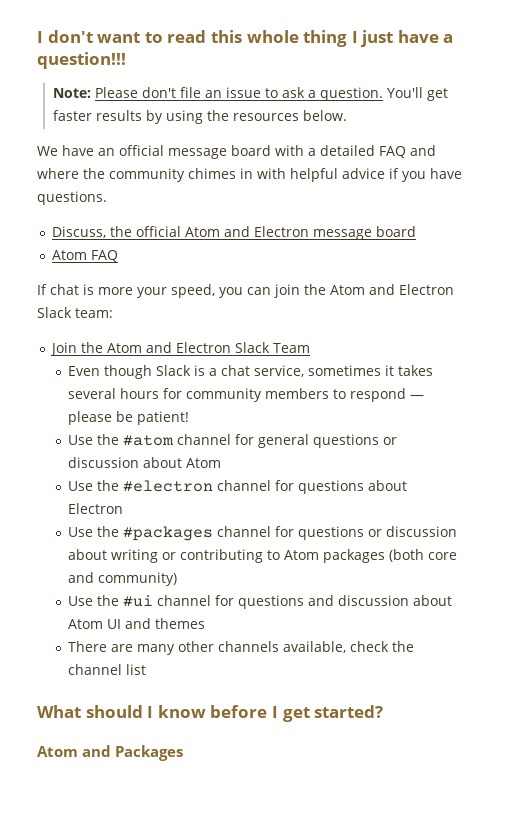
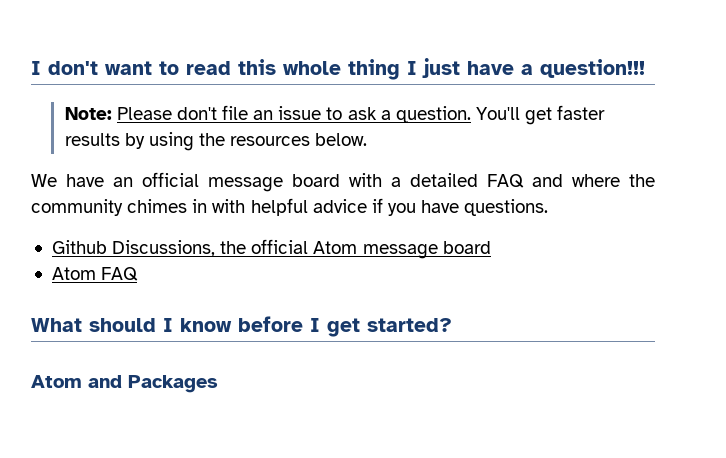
[51,226,106,238] Discuss, -> [51,240,216,257] Github Discussions,
[223,226,309,237] and Electron -> (358, 247) none
[37,284,454,298] [37,307,113,318] [49,342,310,356] [67,365,433,379] [67,388,424,402] [67,411,189,425] [67,434,397,448] [67,457,221,468] [67,480,407,494] [67,503,123,514] [67,526,457,541] [67,549,457,563] [67,572,177,586] [67,595,452,609] [67,618,205,629] [67,641,414,655] [67,664,146,675] // If chat is more your speed, you can join the Atom and Electron Slack team: // Join the Atom and Electron Slack Team // Even though Slack is a chat service, sometimes it takes several hours for community members to respond — please be patient! // Use the #atom channel for general questions or discussion about Atom // Use the #electron channel for questions about Electron // Use the #packages channel for questions or discussion about writing or contributing to Atom packages (both core and community) // Use the #ui channel for questions and discussion about Atom UI and themes // There are many other channels available, check the channel list -> (139, 274) none

